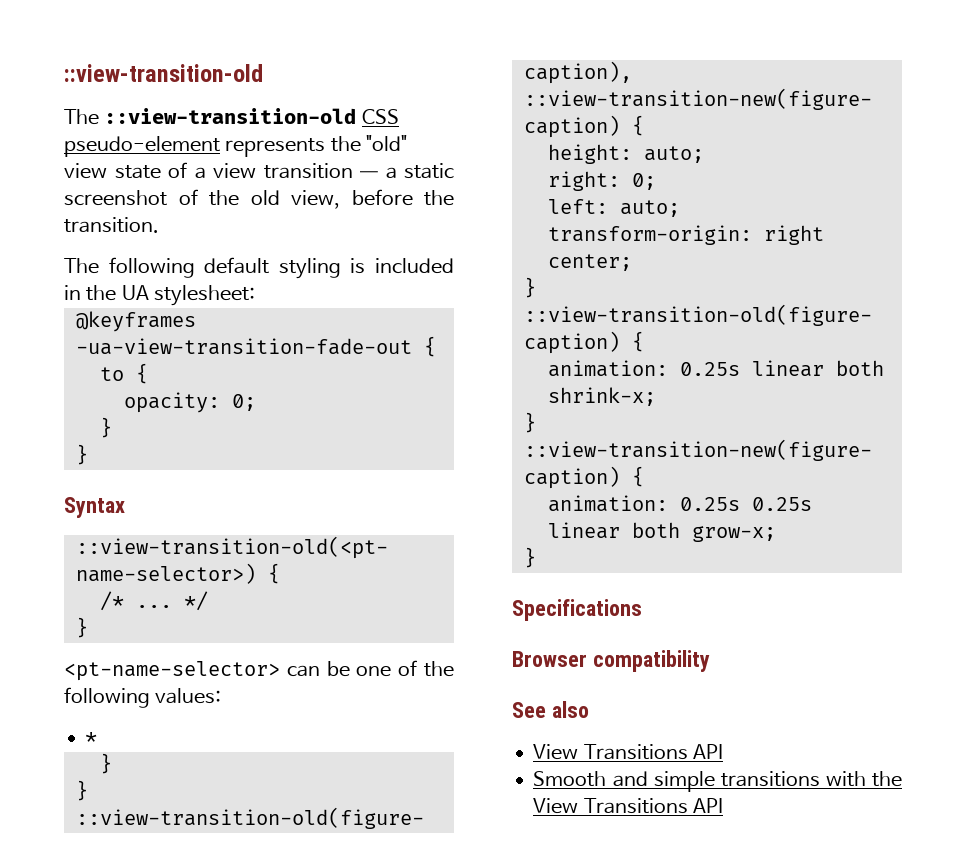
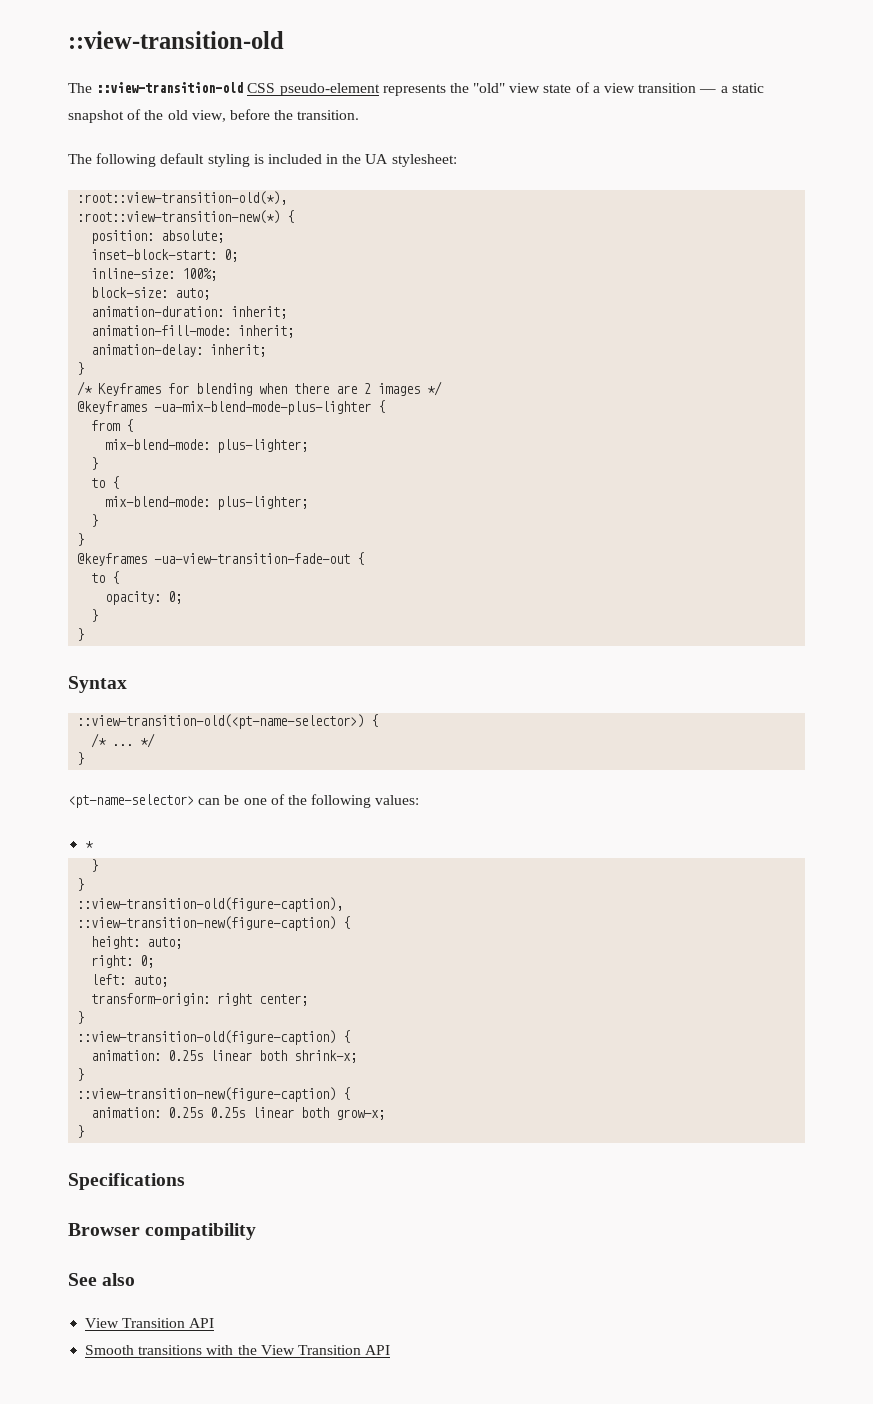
[64,190,167,206] screenshot -> [68,110,124,123] snapshot
(255, 295) none -> [77,191,288,205] [77,210,295,224] [91,230,225,244] [91,249,239,262] [91,268,218,281] [91,287,211,300] [91,306,288,319] [91,325,295,338] [91,344,267,357] [77,362,85,375] [77,381,443,396] [77,400,386,415] [91,419,134,432] [105,439,309,453] [91,457,99,470] [91,476,120,489] [105,496,309,510] [91,514,99,527] [77,533,85,546] // :root::view-transition-old(*), // :root::view-transition-new(*) { // position: absolute; // inset-block-start: 0; // inline-size: 100%; // block-size: auto; // animation-duration: inherit; // animation-fill-mode: inherit; // animation-delay: inherit; // } // /* Keyframes for blending when there are 2 images */ // @keyframes -ua-mix-blend-mode-plus-lighter { // from { // mix-blend-mode: plus-lighter; // } // to { // mix-blend-mode: plus-lighter; // } // }
[583,744,688,760] Transitions -> [122,1318,186,1328] Transition
[612,771,715,792] and simple -> (135, 1350) none
[583,798,688,814] Transitions -> [297,1345,361,1355] Transition

